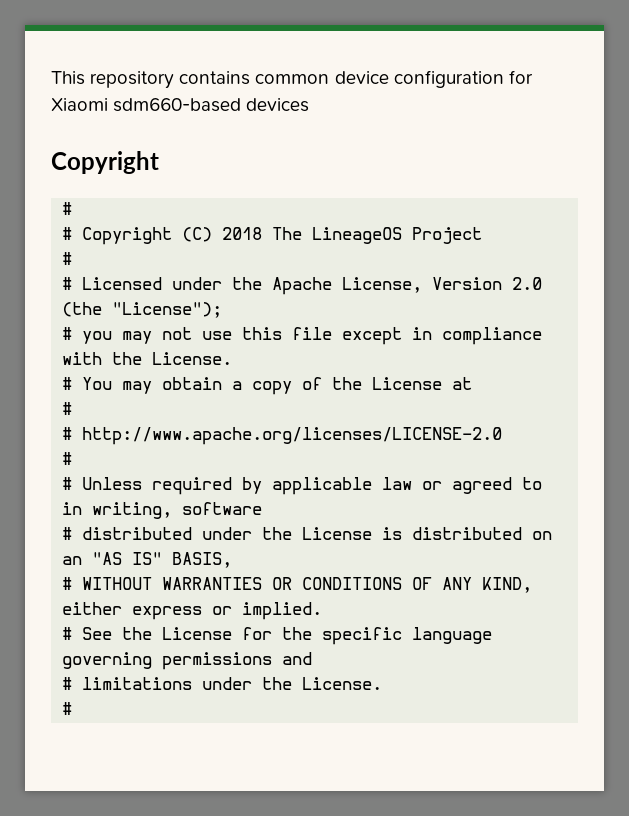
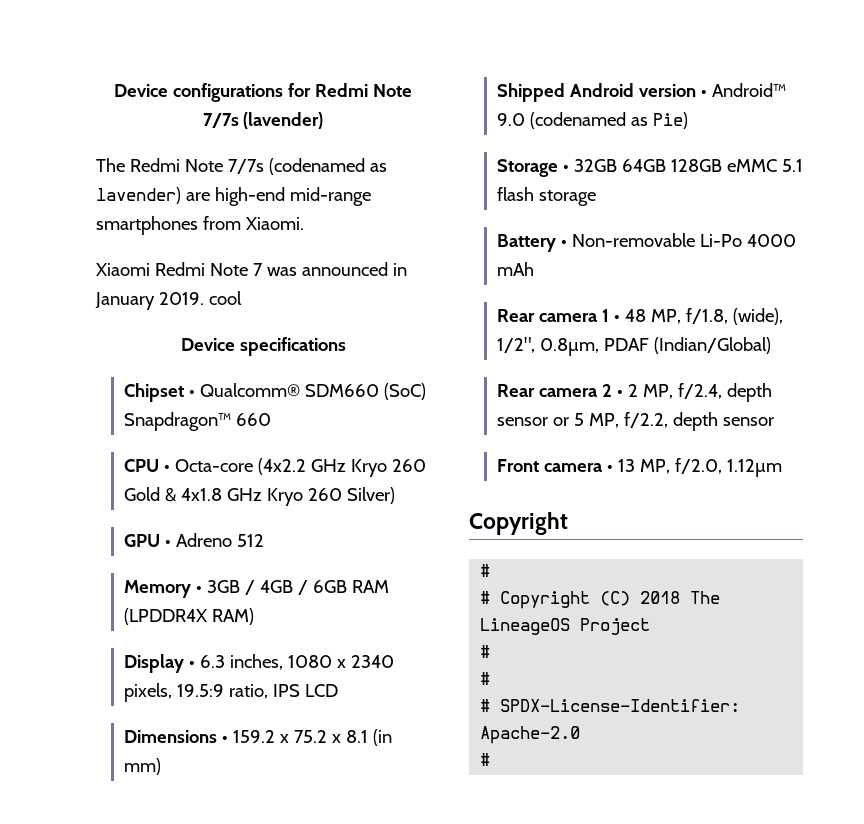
[51,70,533,89] [51,98,310,112] This repository contains common device configuration for Xiaomi sdm660-based devices -> [114,83,412,102] [202,112,324,129] [96,158,387,175] [96,187,371,206] [96,216,304,235] [96,262,407,276] [95,291,242,310] [180,337,346,356] [123,383,426,402] [123,412,271,431] [123,458,426,477] [123,487,395,506] [123,533,264,547] [123,580,389,598] [123,608,254,625] [123,654,394,673] [123,683,338,702] [123,729,392,746] [123,758,161,775] [496,83,786,102] [496,112,688,129] [496,159,803,177] [496,187,596,206] [496,233,796,252] [496,262,534,276] [496,308,783,325] [496,337,771,356] [496,383,772,402] [496,412,774,431] [496,458,782,477] Device configurations for Redmi Note 7/7s (lavender) // The Redmi Note 7/7s (codenamed as lavender) are high-end mid-range smartphones from Xiaomi. // Xiaomi Redmi Note 7 was announced in January 2019. cool // Device specifications // Chipset • Qualcomm® SDM660 (SoC) Snapdragon™ 660 // CPU • Octa-core (4x2.2 GHz Kryo 260 Gold & 4x1.8 GHz Kryo 260 Silver) // GPU • Adreno 512 // Memory • 3GB / 4GB / 6GB RAM (LPDDR4X RAM) // Display • 6.3 inches, 1080 x 2340 pixels, 19.5:9 ratio, IPS LCD // Dimensions • 159.2 x 75.2 x 8.1 (in mm) // Shipped Android version • Android™ 9.0 (codenamed as Pie) // Storage • 32GB 64GB 128GB eMMC 5.1 flash storage // Battery • Non-removable Li-Po 4000 mAh // Rear camera 1 • 48 MP, f/1.8, (wide), 1/2", 0.8µm, PDAF (Indian/Global) // Rear camera 2 • 2 MP, f/2.4, depth sensor or 5 MP, f/2.2, depth sensor // Front camera • 13 MP, f/2.0, 1.12µm
[82,277,543,295] [62,302,223,318] [62,327,543,345] [62,352,233,365] [62,377,473,395] [62,402,73,415] [62,427,503,445] [62,452,73,465] [62,477,543,495] [62,502,263,519] [62,527,553,540] [62,552,233,568] [62,577,533,593] [62,602,323,620] [62,627,493,645] [62,652,313,670] [62,677,383,690] Licensed under the Apache License, Version 2.0 (the "License"); // # you may not use this file except in compliance with the License. // # You may obtain a copy of the License at // # // # http://www.apache.org/licenses/LICENSE-2.0 // # // # Unless required by applicable law or agreed to in writing, software // # distributed under the License is distributed on an "AS IS" BASIS, // # WITHOUT WARRANTIES OR CONDITIONS OF ANY KIND, either express or implied. // # See the License for the specific language governing permissions and // # limitations under the License. -> [480,699,741,712] [480,726,581,744] // # SPDX-License-Identifier: Apache-2.0

